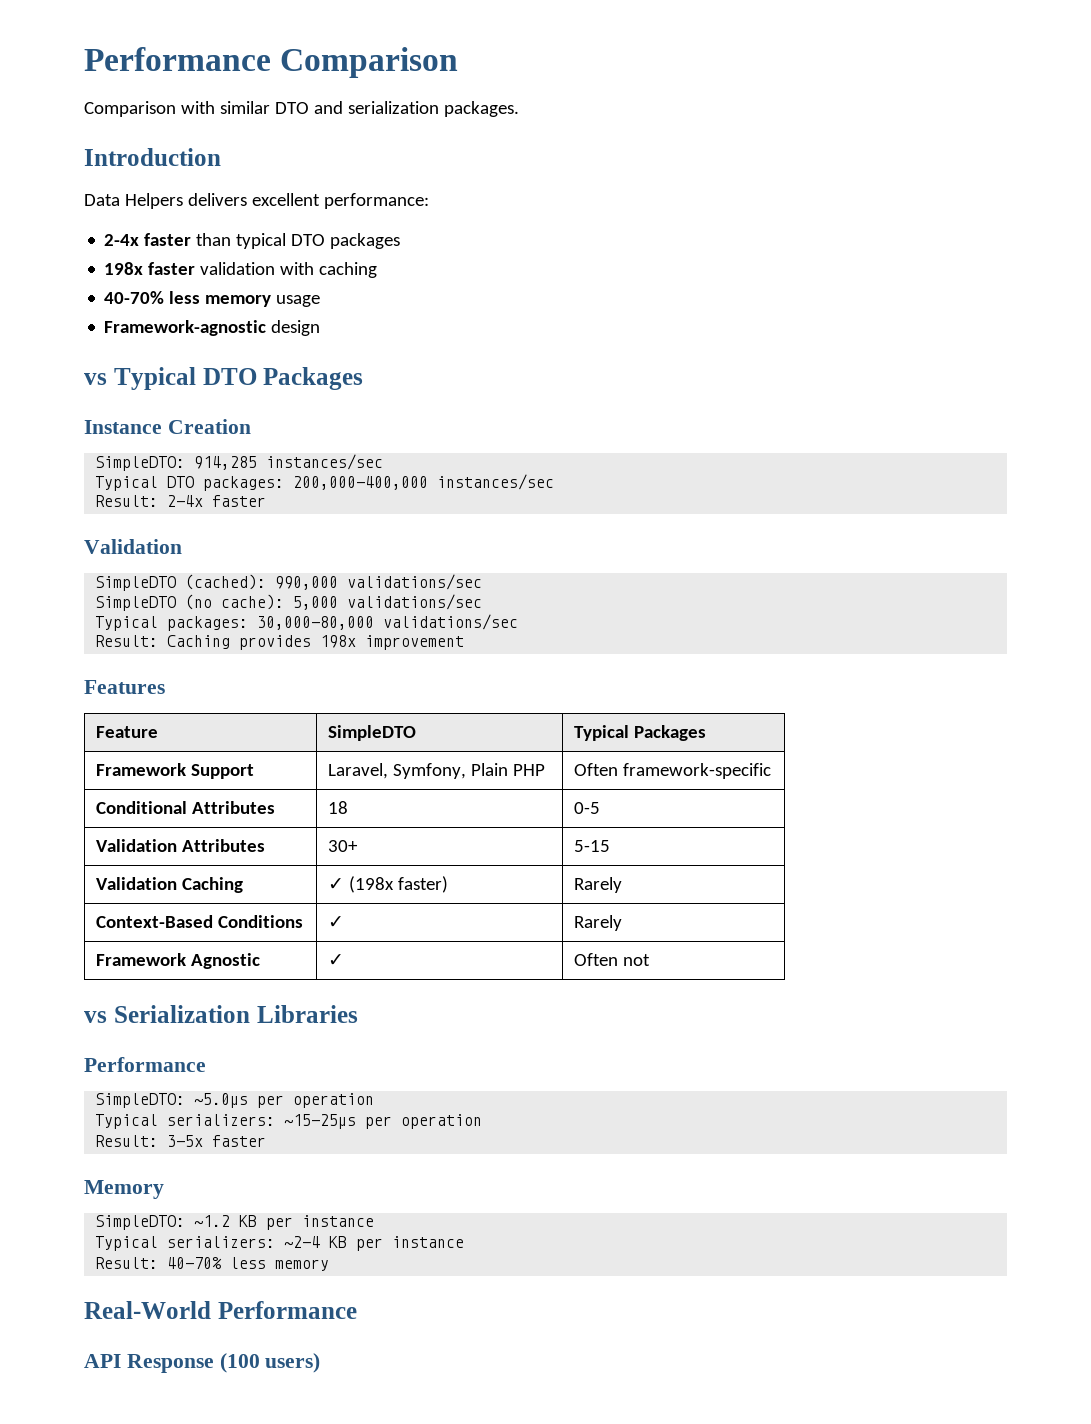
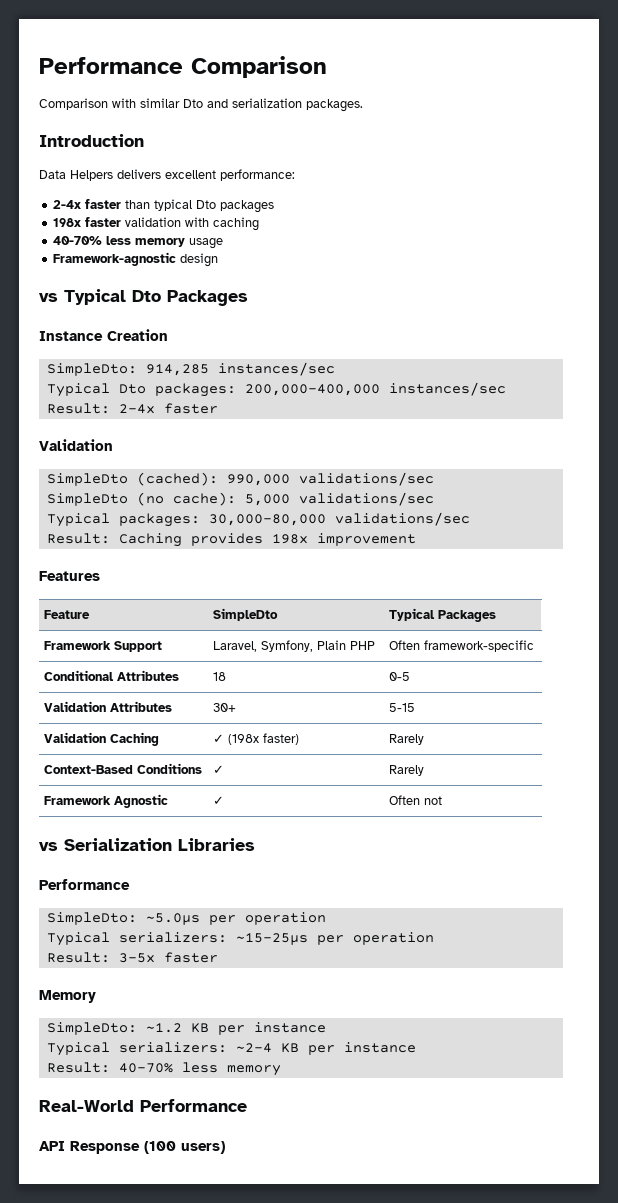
[274,102,309,114] DTO -> [183,99,203,108] Dto
[291,234,326,246] DTO -> [196,200,217,209] Dto
[202,368,257,385] DTO -> [132,290,161,302] Dto
[95,456,186,471] SimpleDTO: -> [46,363,137,376] SimpleDto:
[167,476,195,488] DTO -> [118,384,146,394] Dto
[95,576,177,591] SimpleDTO -> [46,473,128,486] SimpleDto
[95,596,177,611] SimpleDTO -> [46,493,128,506] SimpleDto
[327,725,416,741] SimpleDTO -> [213,608,279,621] SimpleDto
[95,1093,186,1108] SimpleDTO: -> [46,912,137,925] SimpleDto:
[95,1215,186,1230] SimpleDTO: -> [46,1022,137,1035] SimpleDto:

